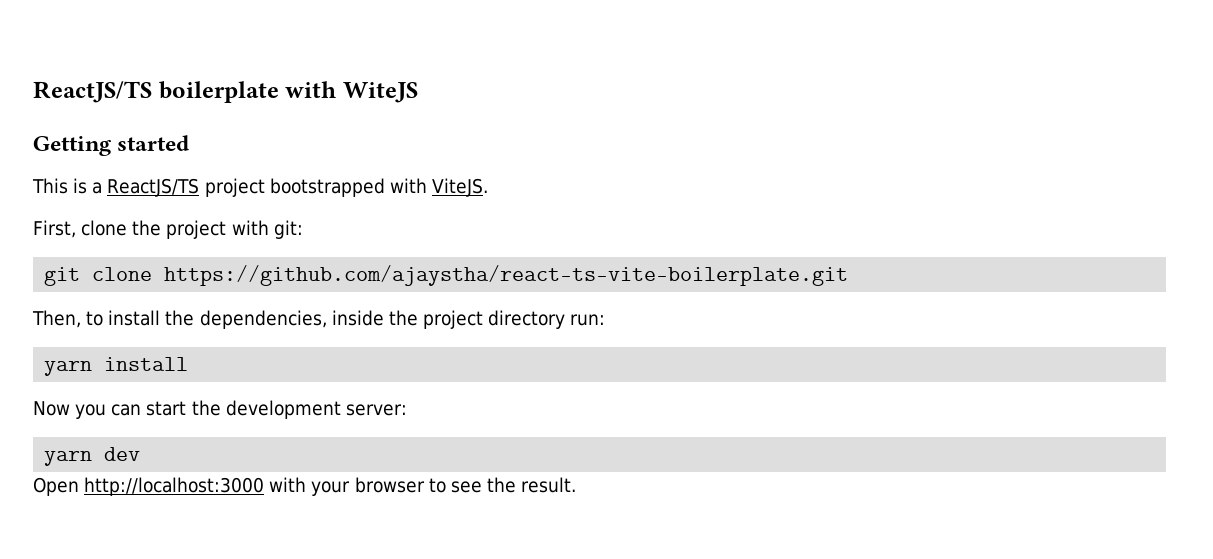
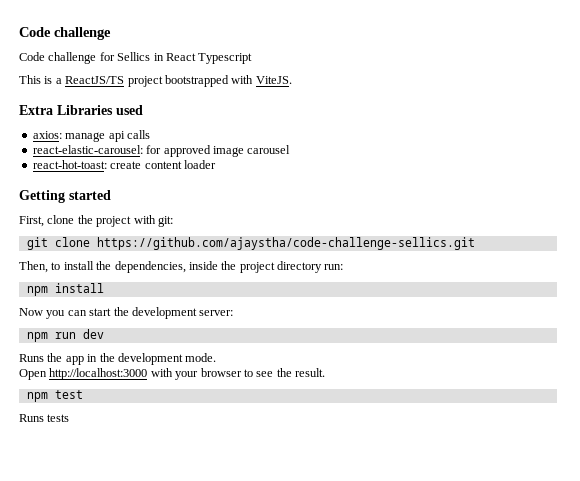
[33,81,418,103] [33,135,190,156] ReactJS/TS boilerplate with WiteJS // Getting started -> [19,27,111,40] [19,52,253,64] Code challenge // Code challenge for Sellics in React Typescript
(488, 187) none -> [19,105,143,115] [32,130,150,142] [32,145,291,157] [32,160,216,169] [19,190,111,203] // Extra Libraries used // axios: manage api calls // react-elastic-carousel: for approved image carousel // react-hot-toast: create content loader // Getting started
[164,265,849,286] https://github.com/ajaystha/react-ts-vite-boilerplate.git -> [96,237,475,250] https://github.com/ajaystha/code-challenge-sellics.git
[44,361,93,376] yarn -> [26,286,48,296] npm
[44,451,93,466] yarn -> [26,332,76,342] npm run
(141, 454) none -> [19,353,217,365] // Runs the app in the development mode.
(577, 485) none -> [26,390,83,402] [19,414,70,422] // npm test // Runs tests

